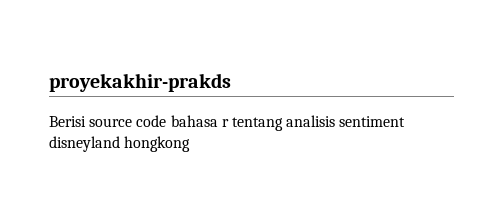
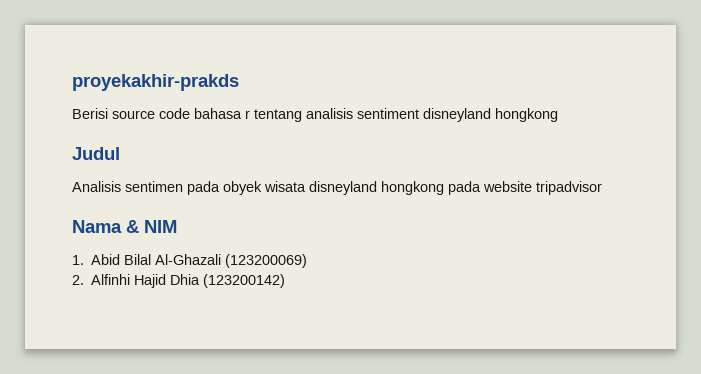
(191, 144) none -> [72,147,120,160] [72,181,602,195] [72,220,177,233] [72,254,308,268] [72,274,286,288] // Judul // Analisis sentimen pada obyek wisata disneyland hongkong pada website tripadvisor // Nama & NIM // 1. Abid Bilal Al-Ghazali (123200069) // 2. Alfinhi Hajid Dhia (123200142)

